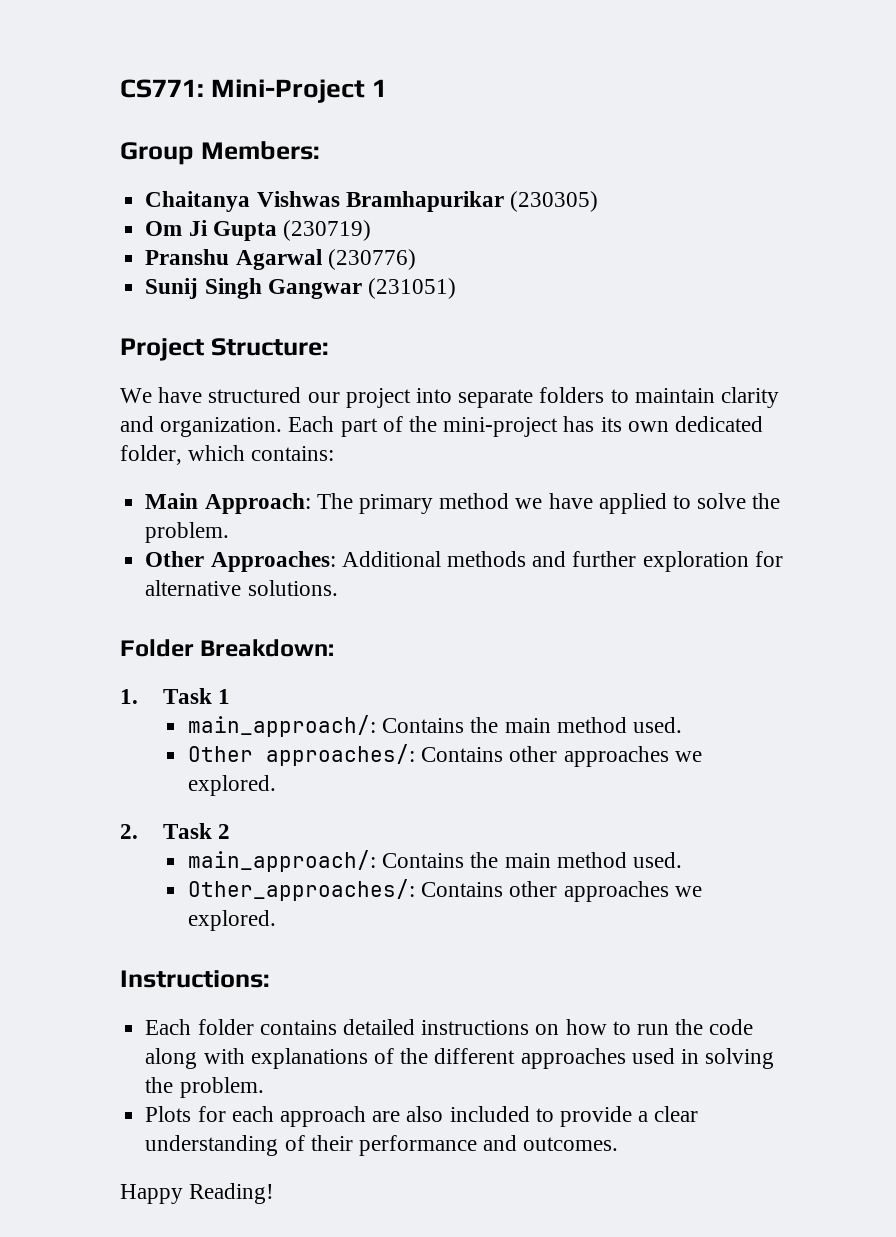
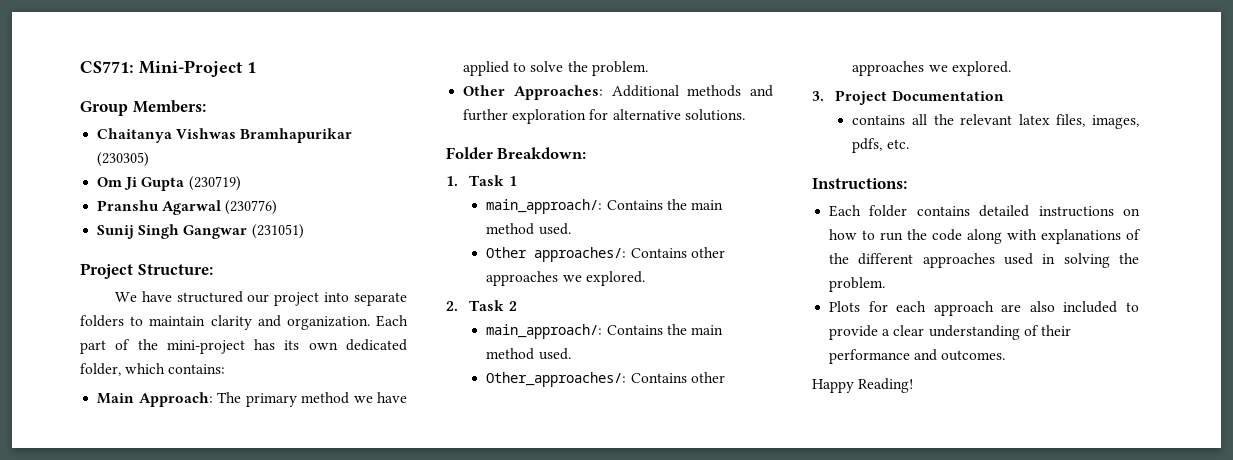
(276, 920) none -> [812,90,1004,105] [852,114,1139,129] [852,138,909,153] // 3. Project Documentation // contains all the relevant latex files, images, pdfs, etc.

